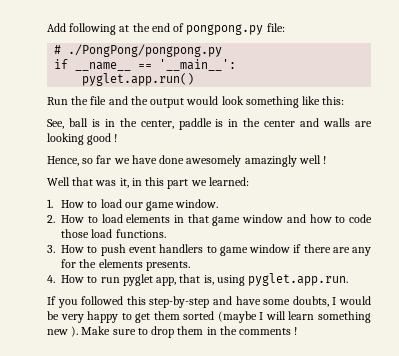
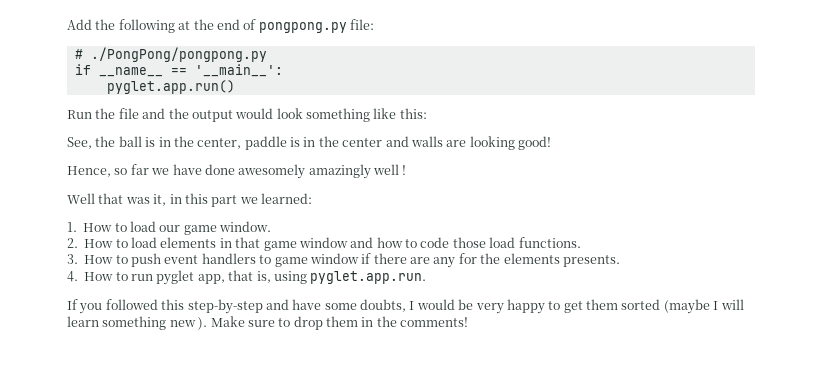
(66, 27) none -> [95,19,116,30] the
(64, 124) none -> [95,136,116,147] the
[87,133,118,145] good ! -> [518,136,551,150] good!
[239,327,298,335] comments ! -> [400,317,469,327] comments!

